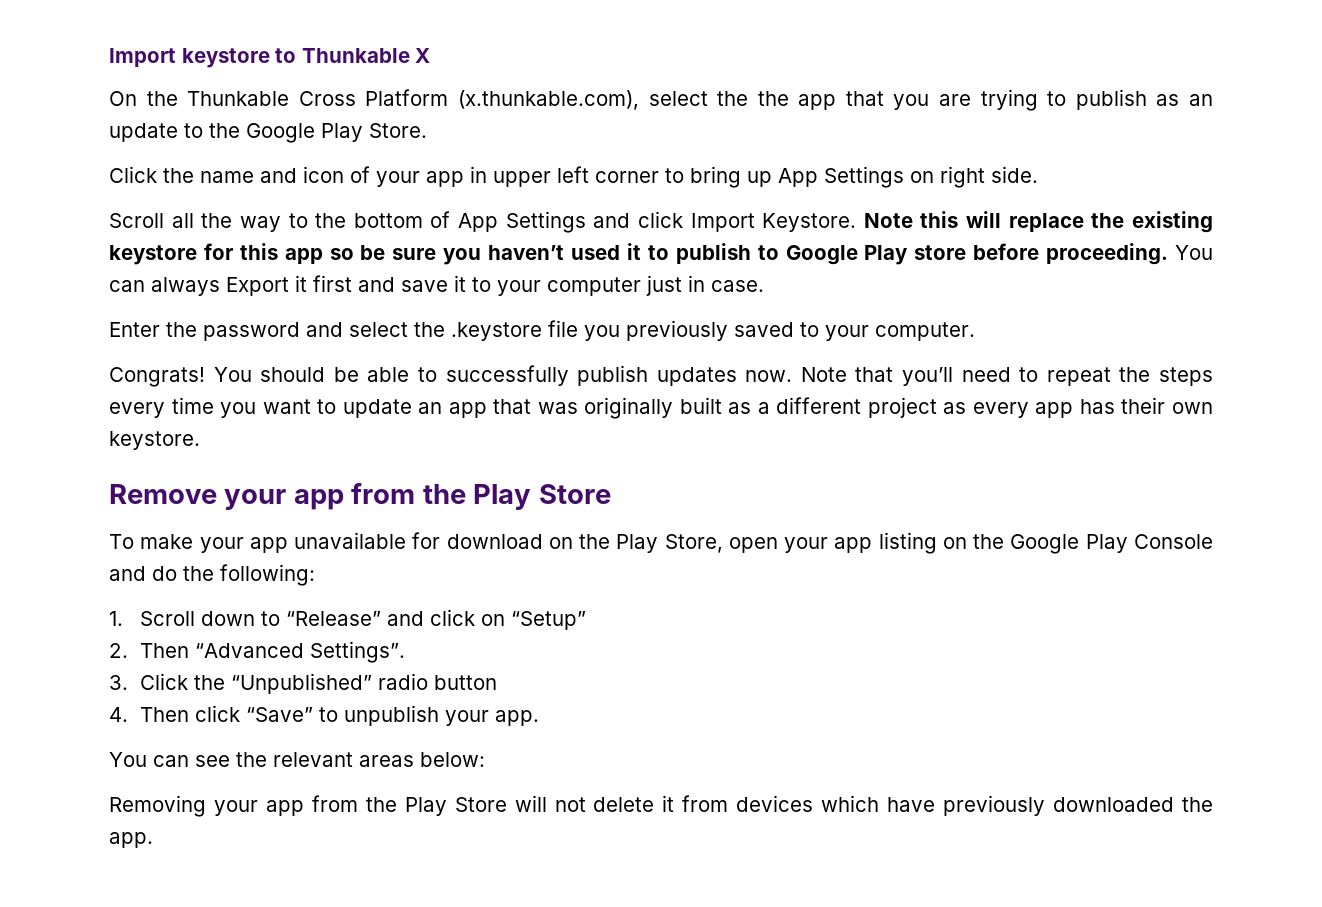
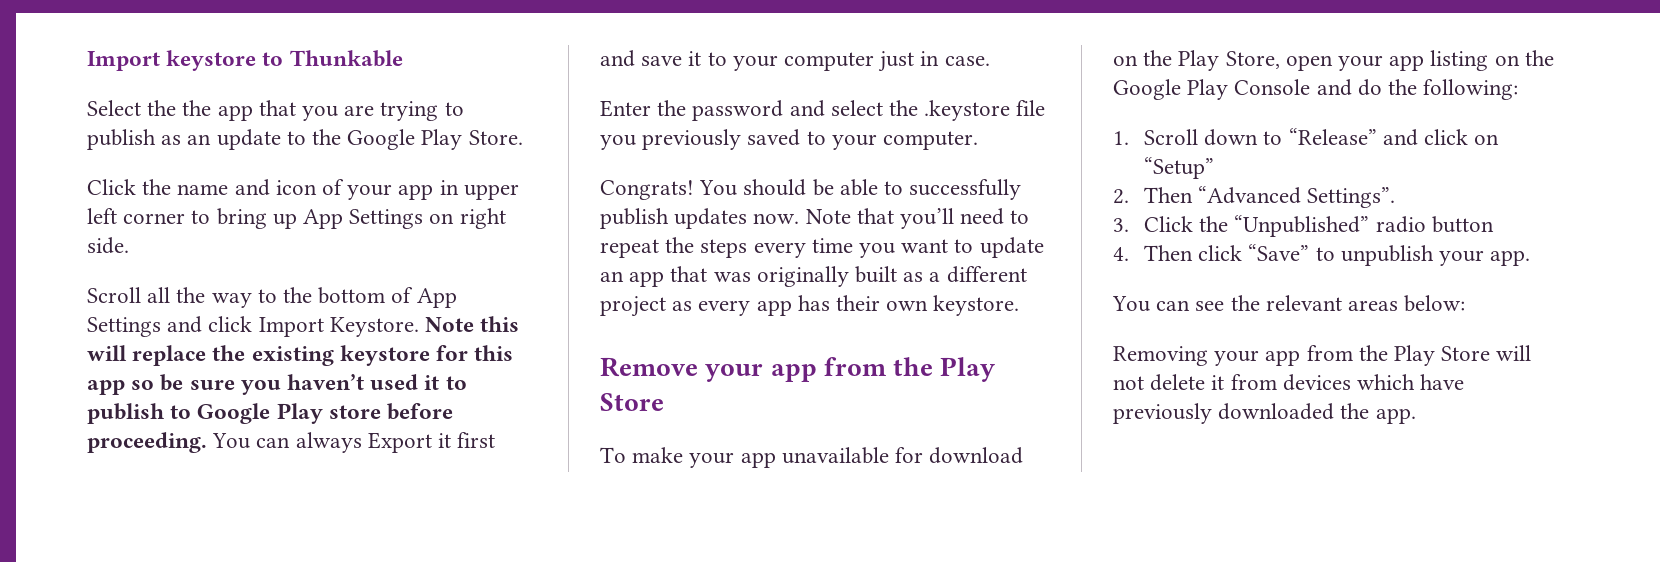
[415,48,431,63] [109,89,708,110] X // On the Thunkable Cross Platform (x.thunkable.com), select -> [87,100,141,116] // Select

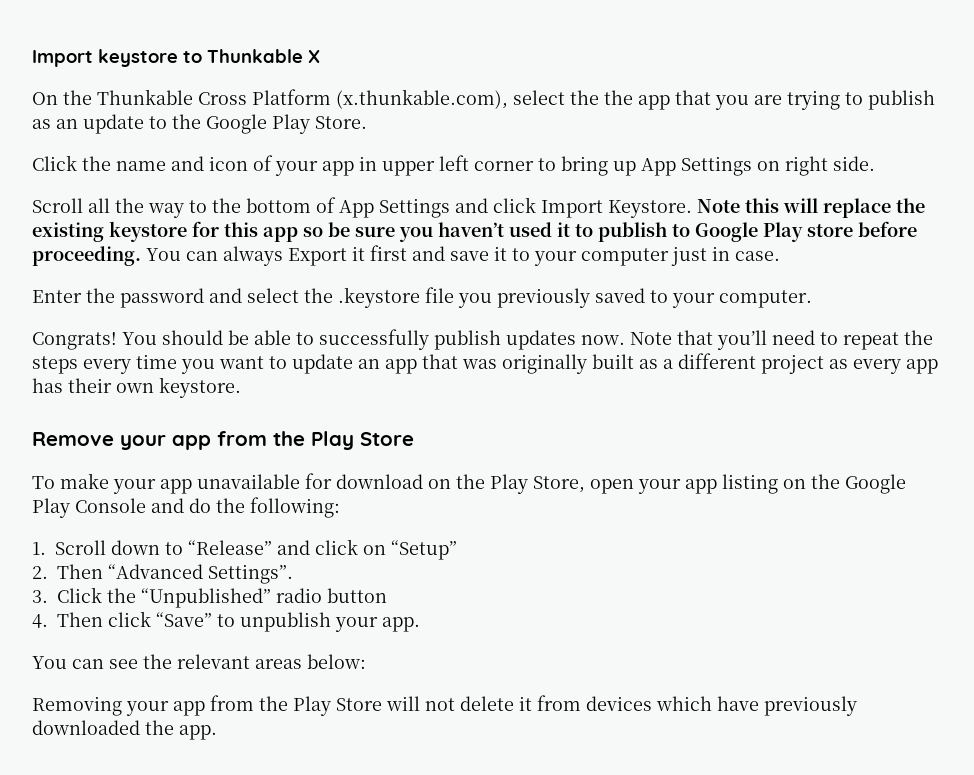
[87,100,141,116] // Select -> [308,50,320,63] [32,89,565,109] X // On the Thunkable Cross Platform (x.thunkable.com), select

